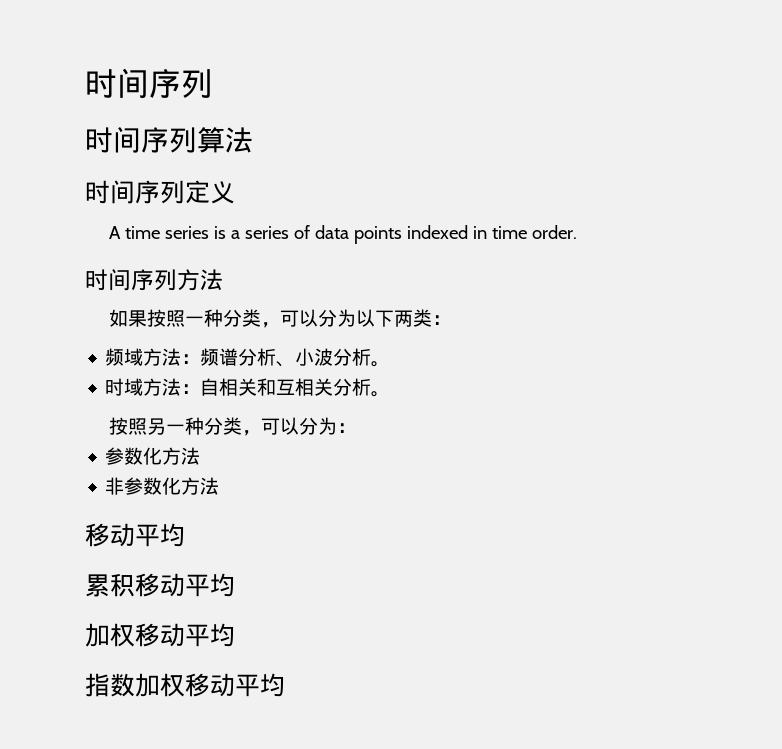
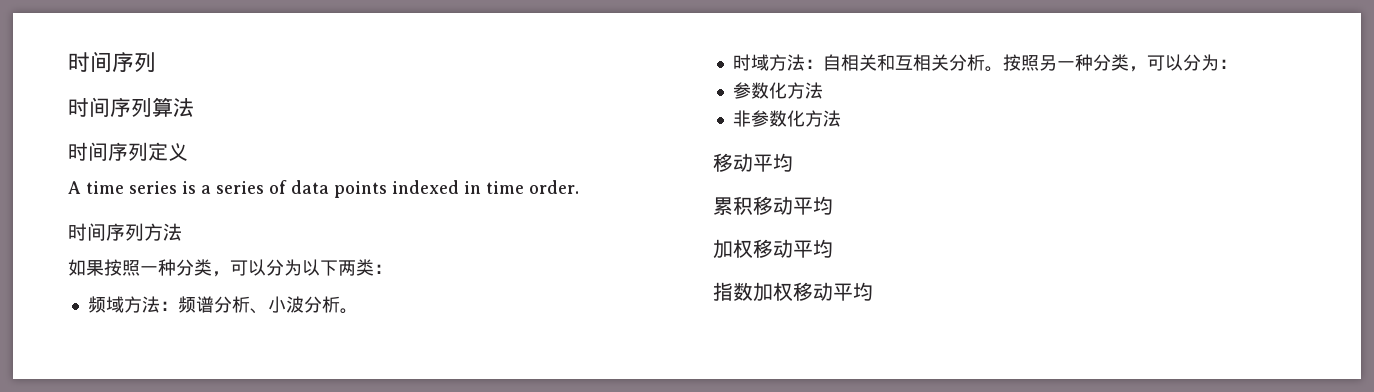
(391, 394) // -> (1003, 69) none

